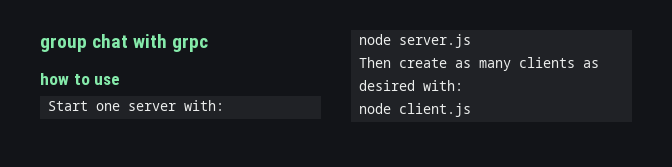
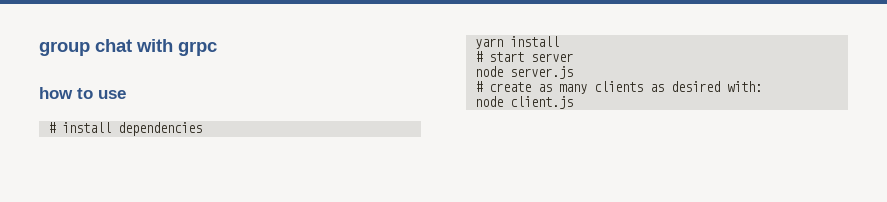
[48,101,121,111] Start one -> [48,122,203,136] [475,36,560,49] [475,51,525,62] # install dependencies // yarn install // # start
[184,100,225,111] with: -> (574, 57) none
[359,57,392,68] Then -> [475,81,484,92] #

